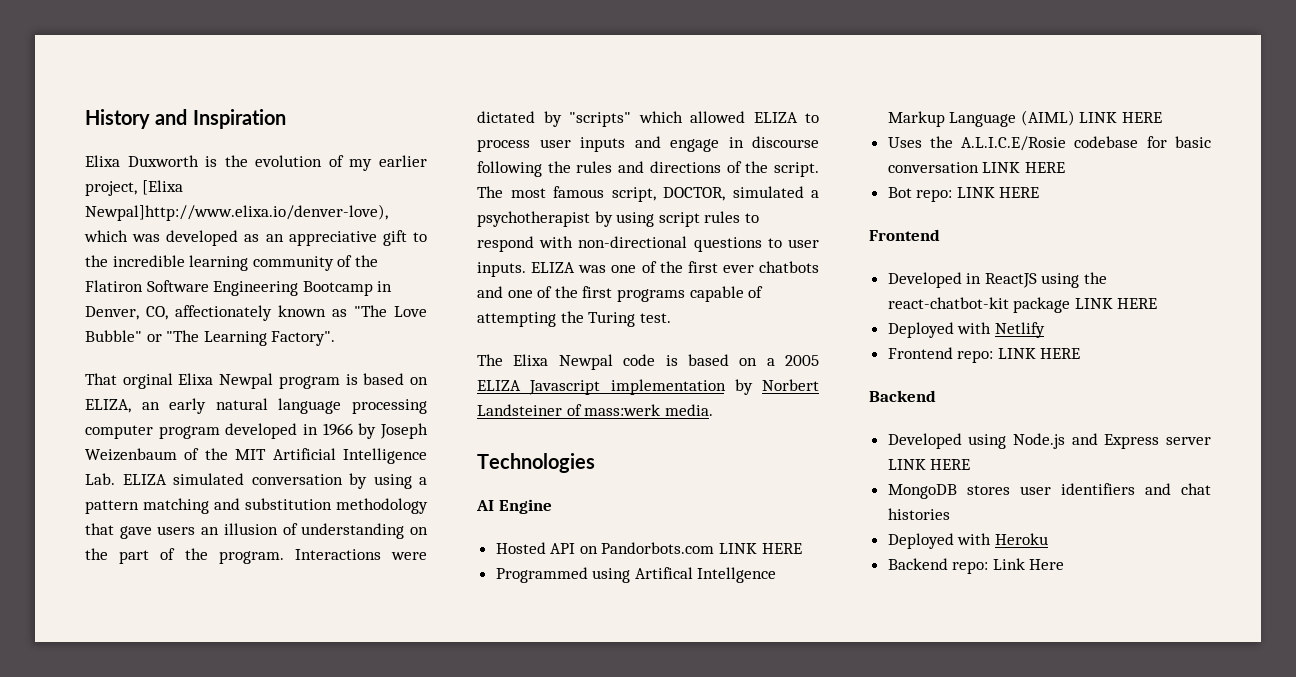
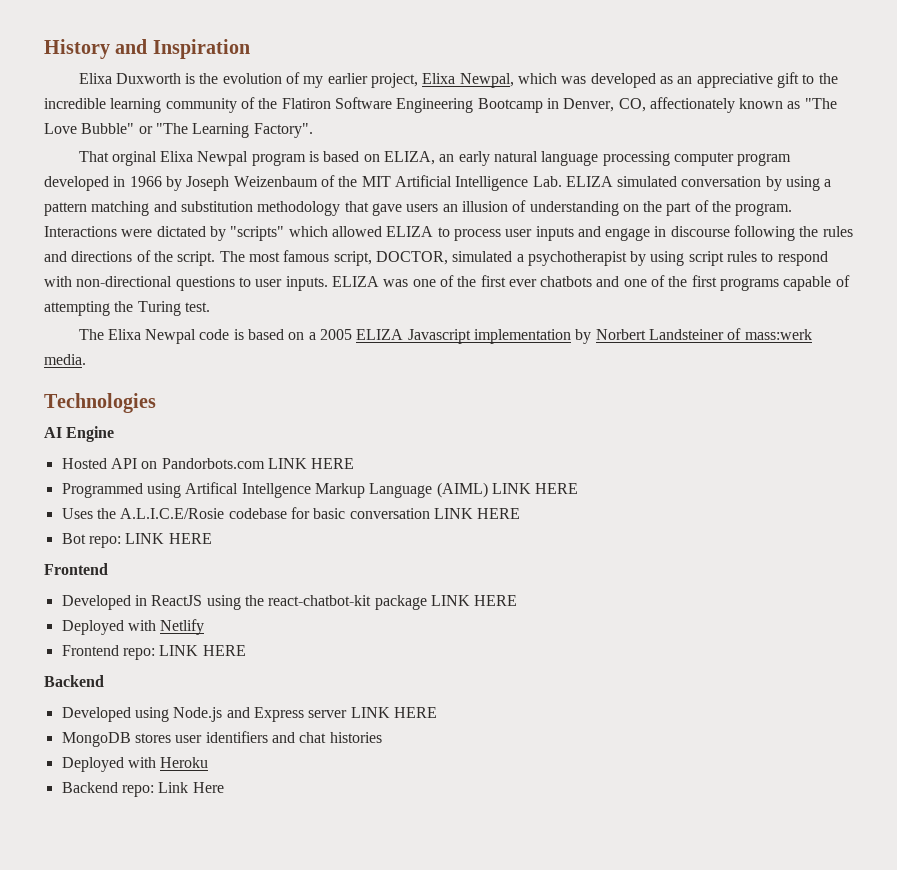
[141,180,183,195] [85,204,388,221] [Elixa Newpal]http://www.elixa.io/denver-love), -> [422,73,514,88] Elixa Newpal,

